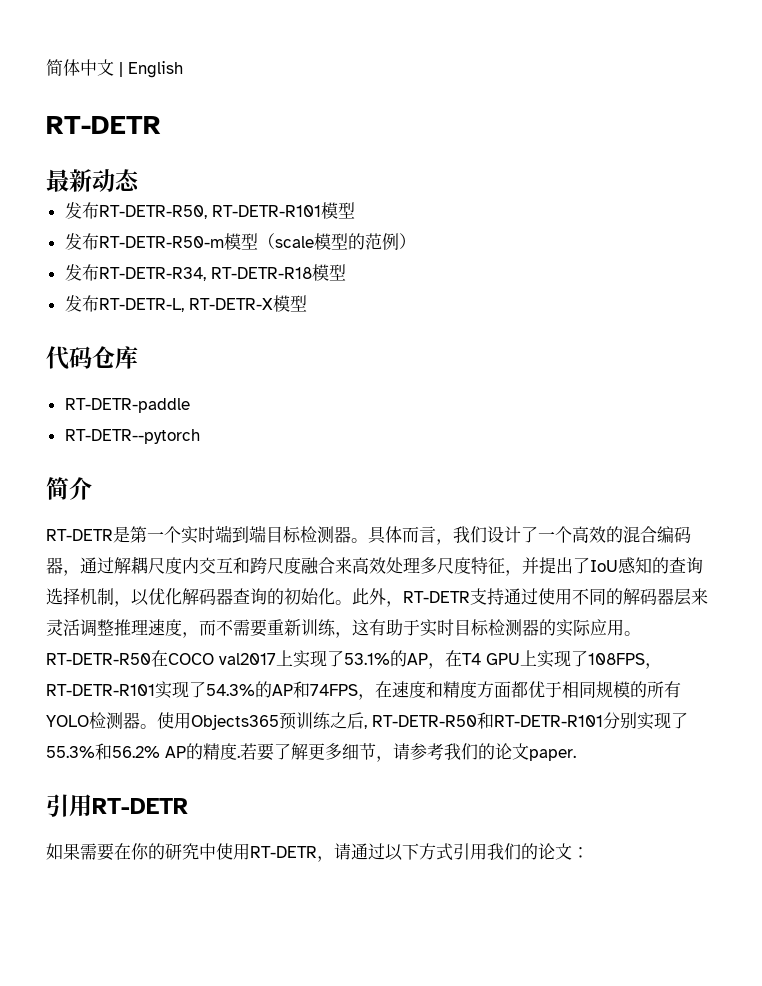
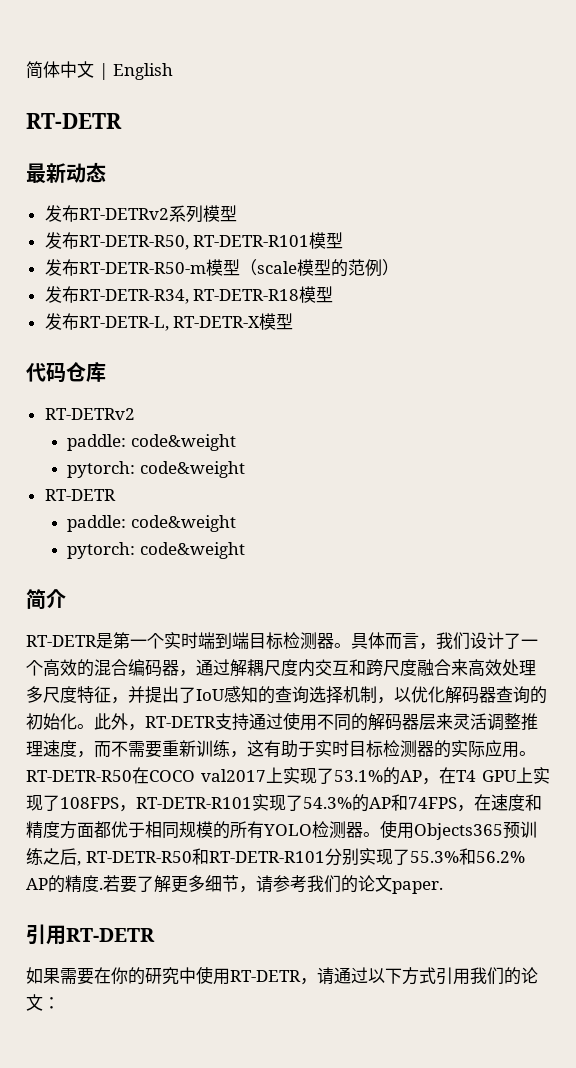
(140, 180) none -> [44,205,237,223] // 发布RT-DETRv2系列模型
[64,398,190,413] [64,429,200,444] RT-DETR-paddle // RT-DETR--pytorch -> [44,408,135,420] [67,434,236,451] [67,461,245,478] [44,489,116,501] [67,515,236,532] [67,542,245,559] RT-DETRv2 // paddle: code&weight // pytorch: code&weight // RT-DETR // paddle: code&weight // pytorch: code&weight

